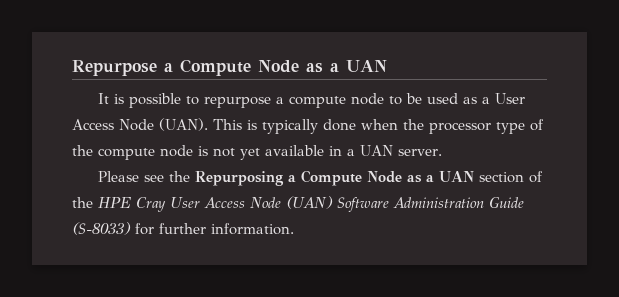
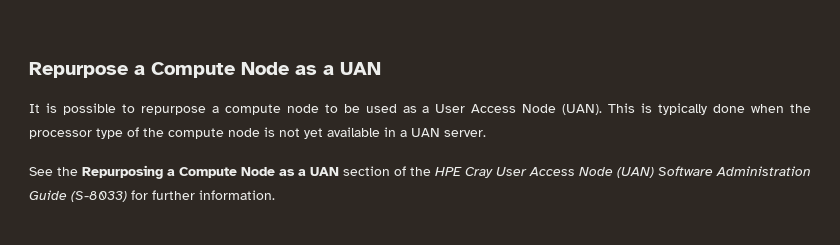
[97,171,164,182] Please see -> [29,167,53,176] See

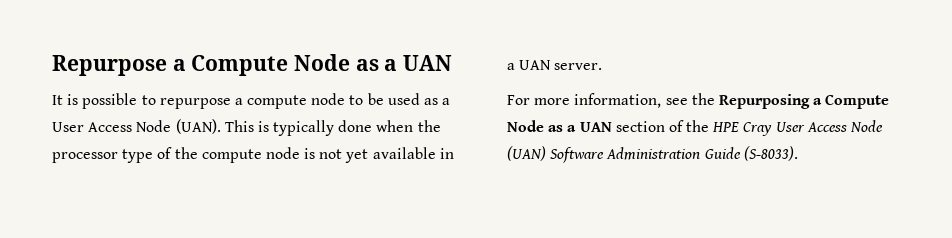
[29,167,53,176] See -> [507,93,688,108] For more information, see
[71,190,275,202] (S-8033) for further information. -> [743,146,798,161] (S-8033).

